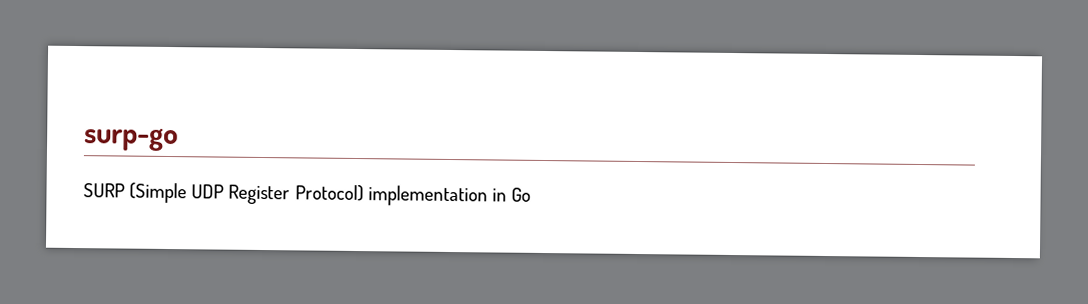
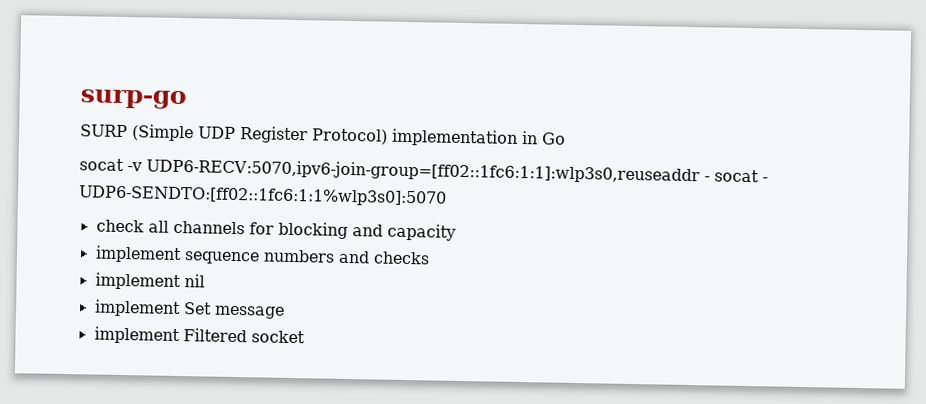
(531, 194) none -> [79,158,768,185] [78,185,447,207] [95,219,456,241] [94,245,430,265] [94,272,205,291] [93,299,285,319] [93,326,305,345] // socat -v UDP6-RECV:5070,ipv6-join-group=[ff02::1fc6:1:1]:wlp3s0,reuseaddr - socat - UDP6-SENDTO:[ff02::1fc6:1:1%wlp3s0]:5070 // check all channels for blocking and capacity // implement sequence numbers and checks // implement nil // implement Set message // implement Filtered socket

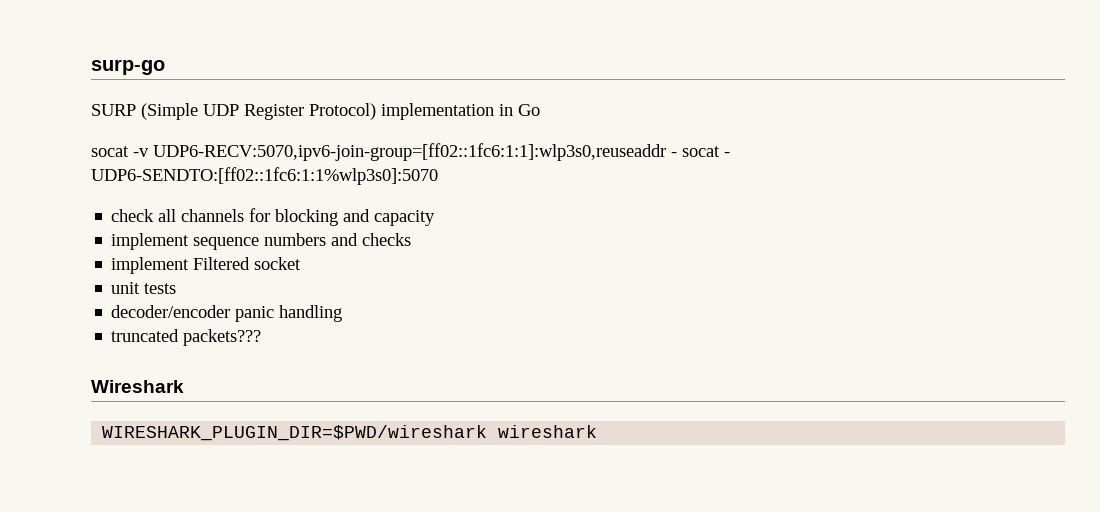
[183,274,205,288] [93,299,285,319] [93,326,305,345] nil // implement Set message // implement Filtered socket -> [193,257,302,270] [111,282,177,294] [111,305,343,322] [111,329,262,346] [91,380,184,393] [102,425,598,441] Filtered socket // unit tests // decoder/encoder panic handling // truncated packets??? // Wireshark // WIRESHARK_PLUGIN_DIR=$PWD/wireshark wireshark

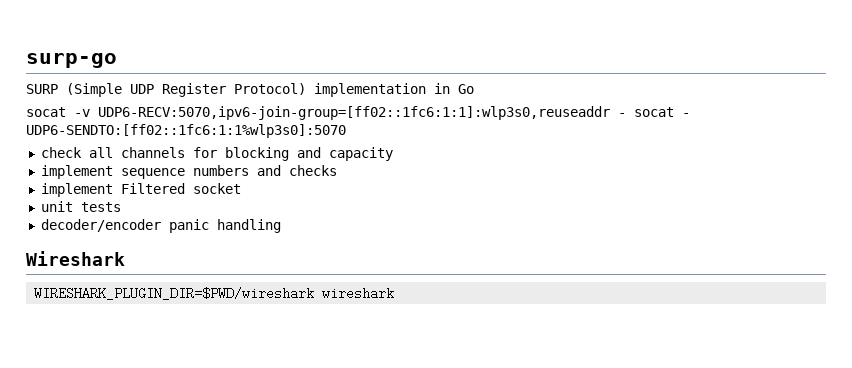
[111,329,262,346] // truncated packets??? -> (281, 226) none

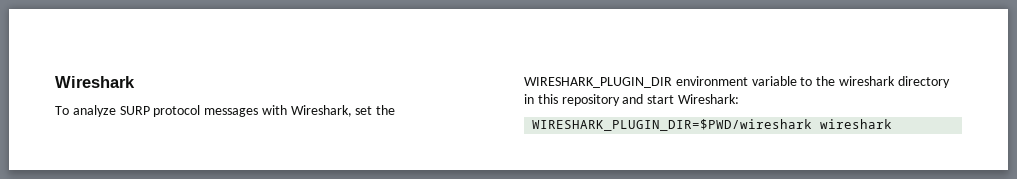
[26,53,117,68] [26,83,474,97] [26,106,690,120] [26,124,346,138] [40,147,393,161] [40,165,337,179] [40,183,241,197] [40,201,121,212] [40,219,281,233] [26,251,125,266] surp-go // SURP (Simple UDP Register Protocol) implementation in Go // socat -v UDP6-RECV:5070,ipv6-join-group=[ff02::1fc6:1:1]:wlp3s0,reuseaddr - socat - UDP6-SENDTO:[ff02::1fc6:1:1%wlp3s0]:5070 // check all channels for blocking and capacity // implement sequence numbers and checks // implement Filtered socket // unit tests // decoder/encoder panic handling // Wireshark -> [55,76,135,88] [55,105,396,117] [524,76,950,88] [524,94,739,106] Wireshark // To analyze SURP protocol messages with Wireshark, set the WIRESHARK_PLUGIN_DIR environment variable to the wireshark directory in this repository and start Wireshark:

